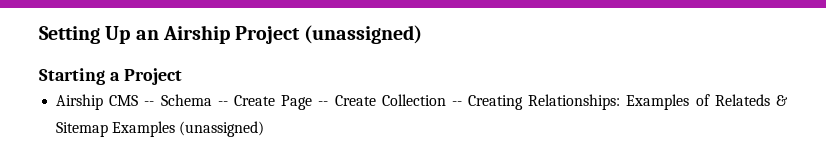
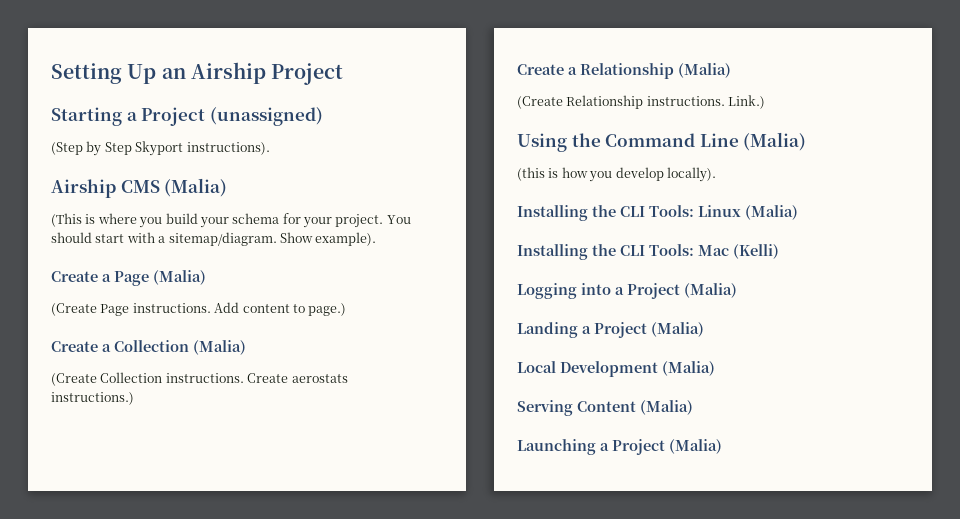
[304,25,423,44] (unassigned) -> (344, 74) none
[56,94,789,110] [56,121,265,137] // Airship CMS -- Schema -- Create Page -- Create Collection -- Creating Relationships: Examples of Relateds & Sitemap Examples (unassigned) -> [209,107,323,126] [51,141,270,156] [51,178,228,198] [51,213,411,228] [51,232,377,246] [51,270,206,286] [51,302,347,316] [51,340,246,355] [51,372,348,386] [51,392,134,405] [517,63,731,79] [517,95,766,109] [517,132,807,152] [517,167,716,182] [517,205,798,221] [517,244,779,260] [517,283,737,299] [517,322,704,338] [517,361,715,377] [517,400,693,416] [517,439,722,455] (unassigned) // (Step by Step Skyport instructions). // Airship CMS (Malia) // (This is where you build your schema for your project. You should start with a sitemap/diagram. Show example). // Create a Page (Malia) // (Create Page instructions. Add content to page.) // Create a Collection (Malia) // (Create Collection instructions. Create aerostats instructions.) // Create a Relationship (Malia) // (Create Relationship instructions. Link.) // Using the Command Line (Malia) // (this is how you develop locally). // Installing the CLI Tools: Linux (Malia) // Installing the CLI Tools: Mac (Kelli) // Logging into a Project (Malia) // Landing a Project (Malia) // Local Development (Malia) // Serving Content (Malia) // Launching a Project (Malia)

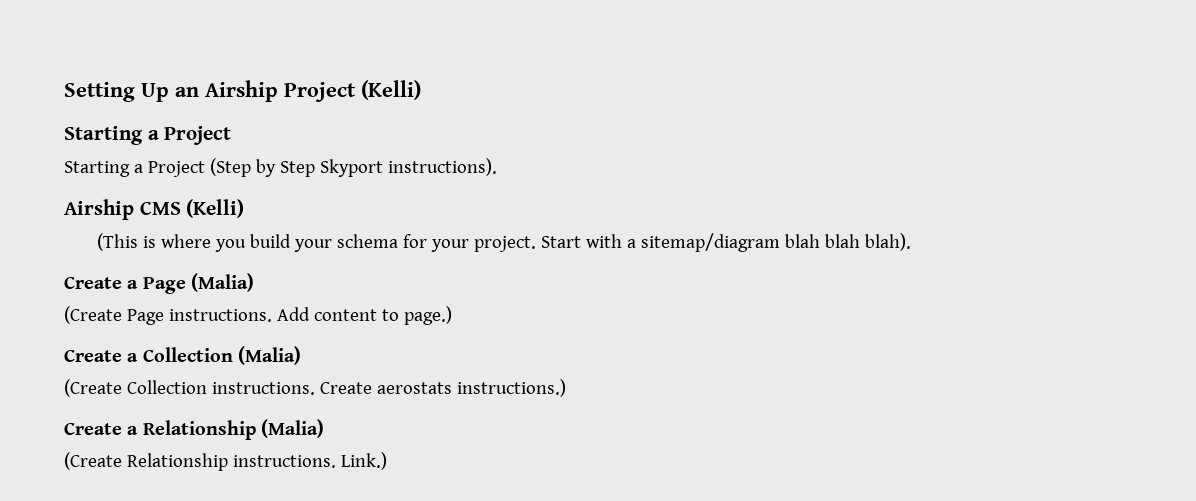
[51,107,323,126] // Starting a Project (unassigned) // -> [361,80,421,100] [64,126,232,145] [64,161,205,177] (Kelli) // Starting a Project // Starting a Project
[164,178,228,197] (Malia) -> [186,199,245,218] (Kelli)
[386,215,411,224] [51,232,377,246] You should start with a sitemap/diagram. Show example). -> [541,233,912,252] Start with a sitemap/diagram blah blah blah).
[517,132,807,152] [517,167,716,182] [517,205,798,221] [517,244,779,260] [517,283,737,299] [517,322,704,338] [517,361,715,377] [517,400,693,416] [517,439,722,455] // Using the Command Line (Malia) // (this is how you develop locally). // Installing the CLI Tools: Linux (Malia) // Installing the CLI Tools: Mac (Kelli) // Logging into a Project (Malia) // Landing a Project (Malia) // Local Development (Malia) // Serving Content (Malia) // Launching a Project (Malia) -> (387, 461) none

